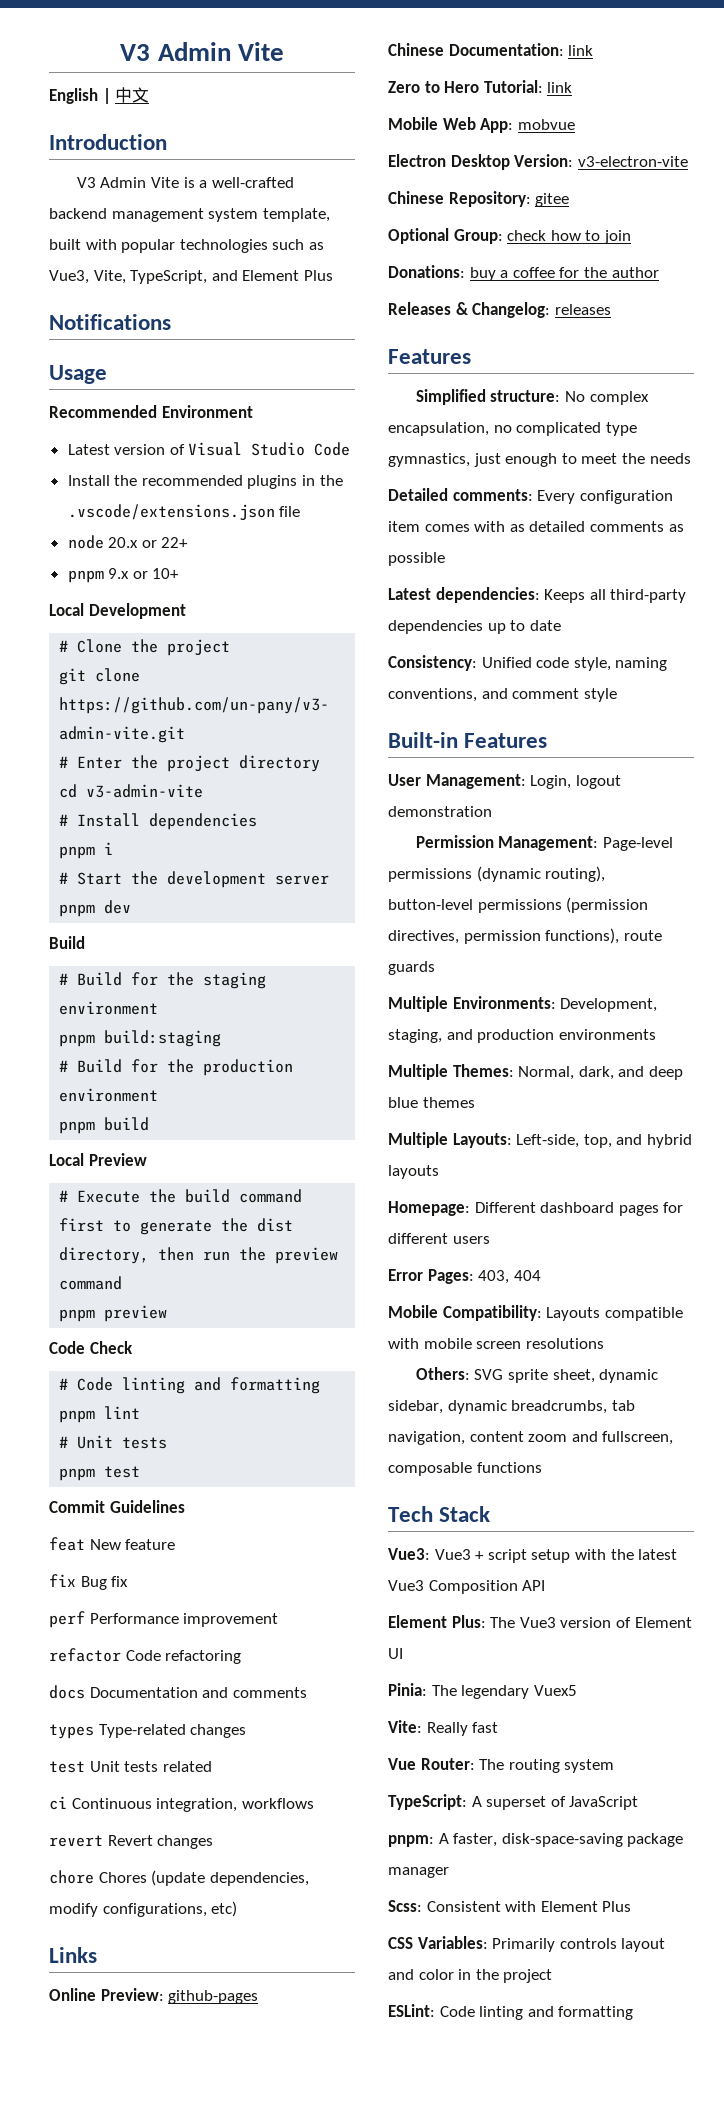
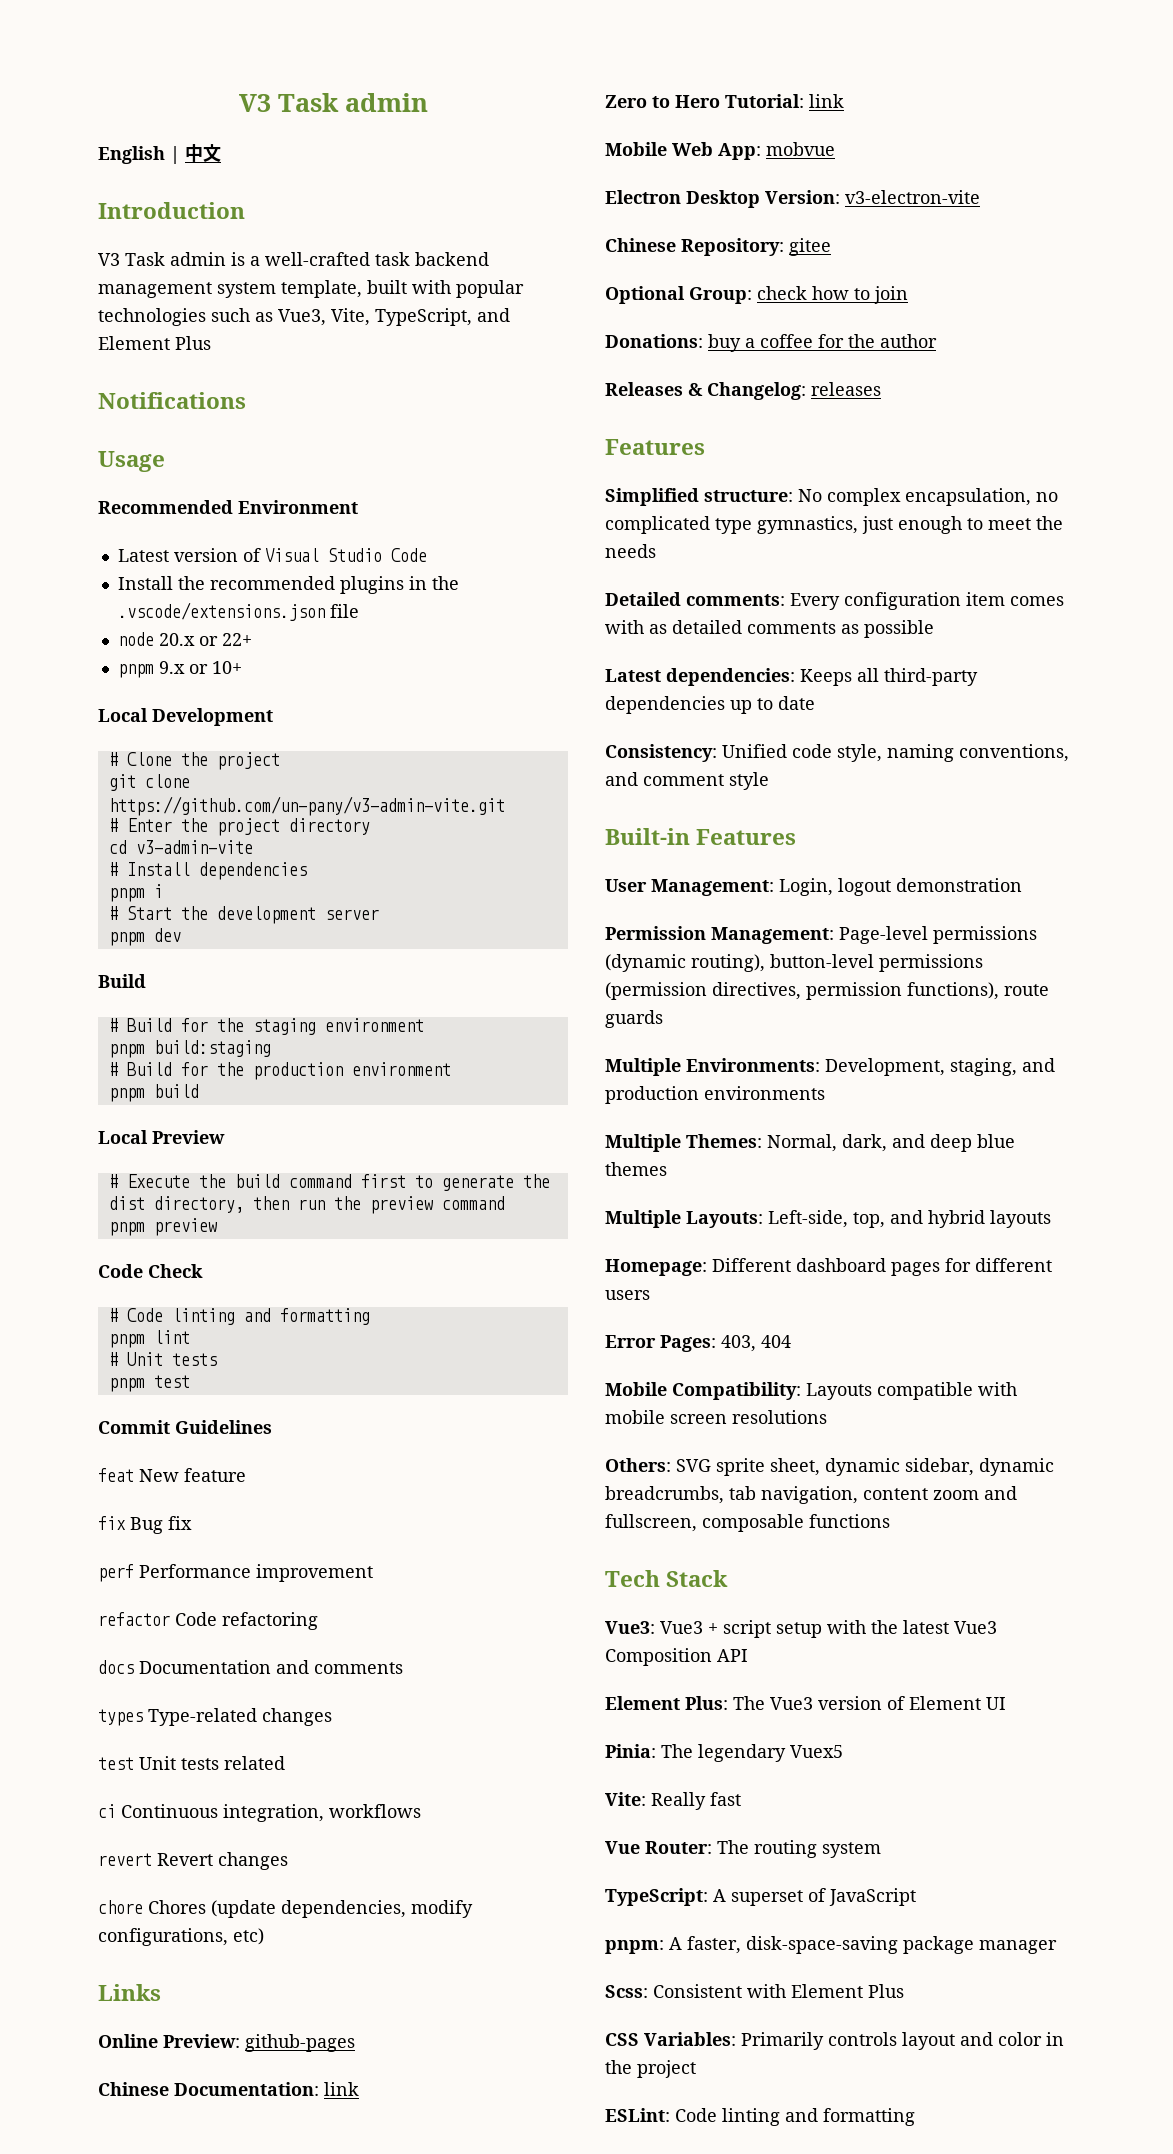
[120,42,284,61] V3 Admin Vite -> [238,93,428,112] V3 Task admin
[100,177,179,188] Admin Vite -> [125,252,226,266] Task admin
(294, 182) none -> [375,252,410,266] task

